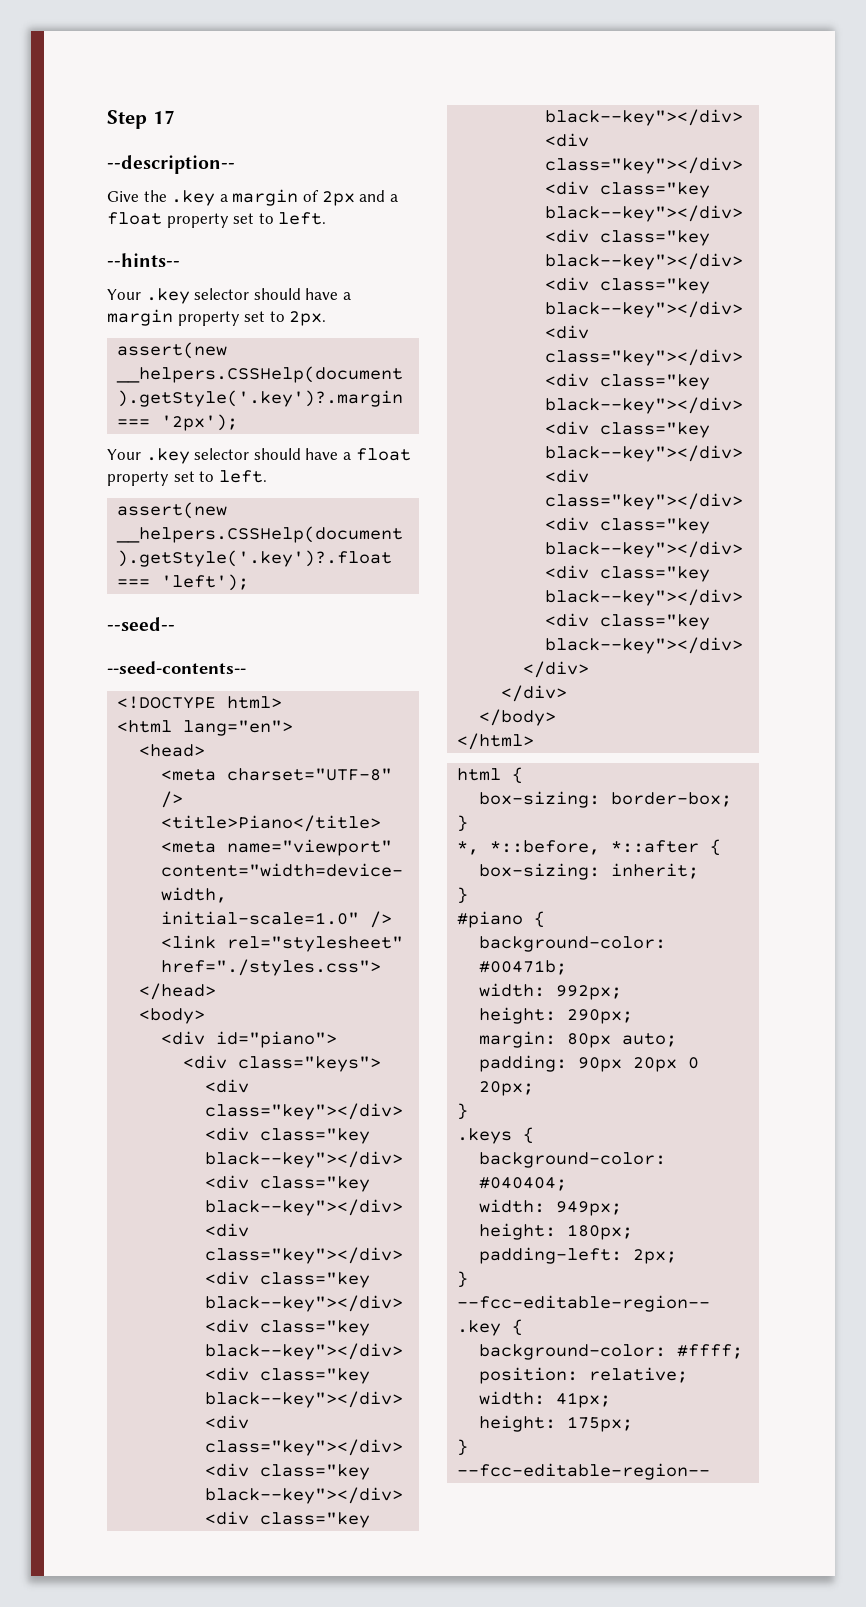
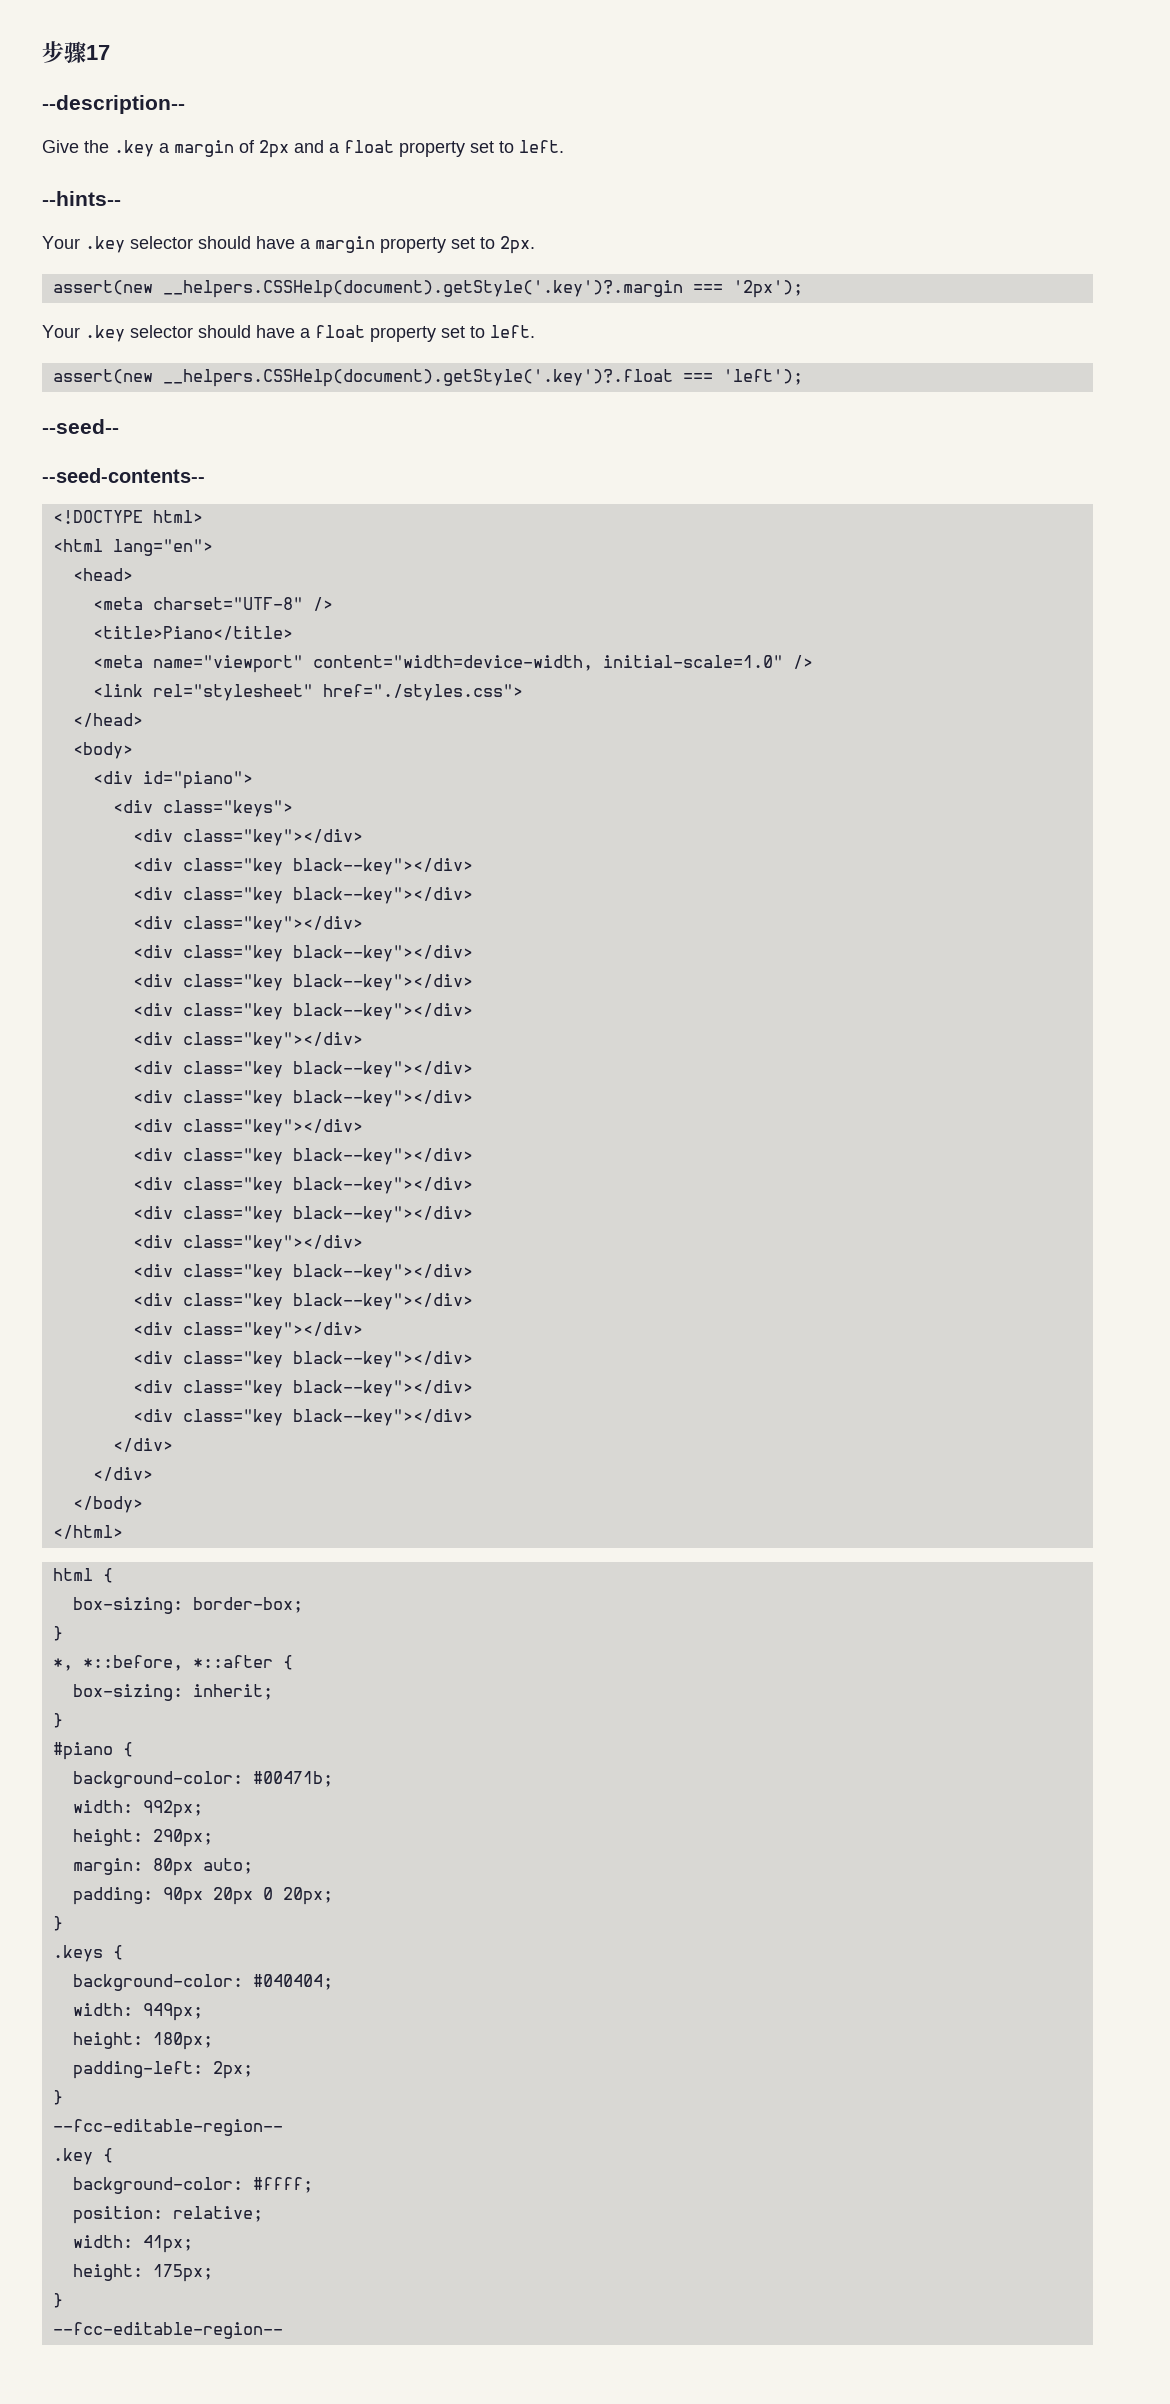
[107,110,147,129] Step -> [42,41,86,63] 步骤

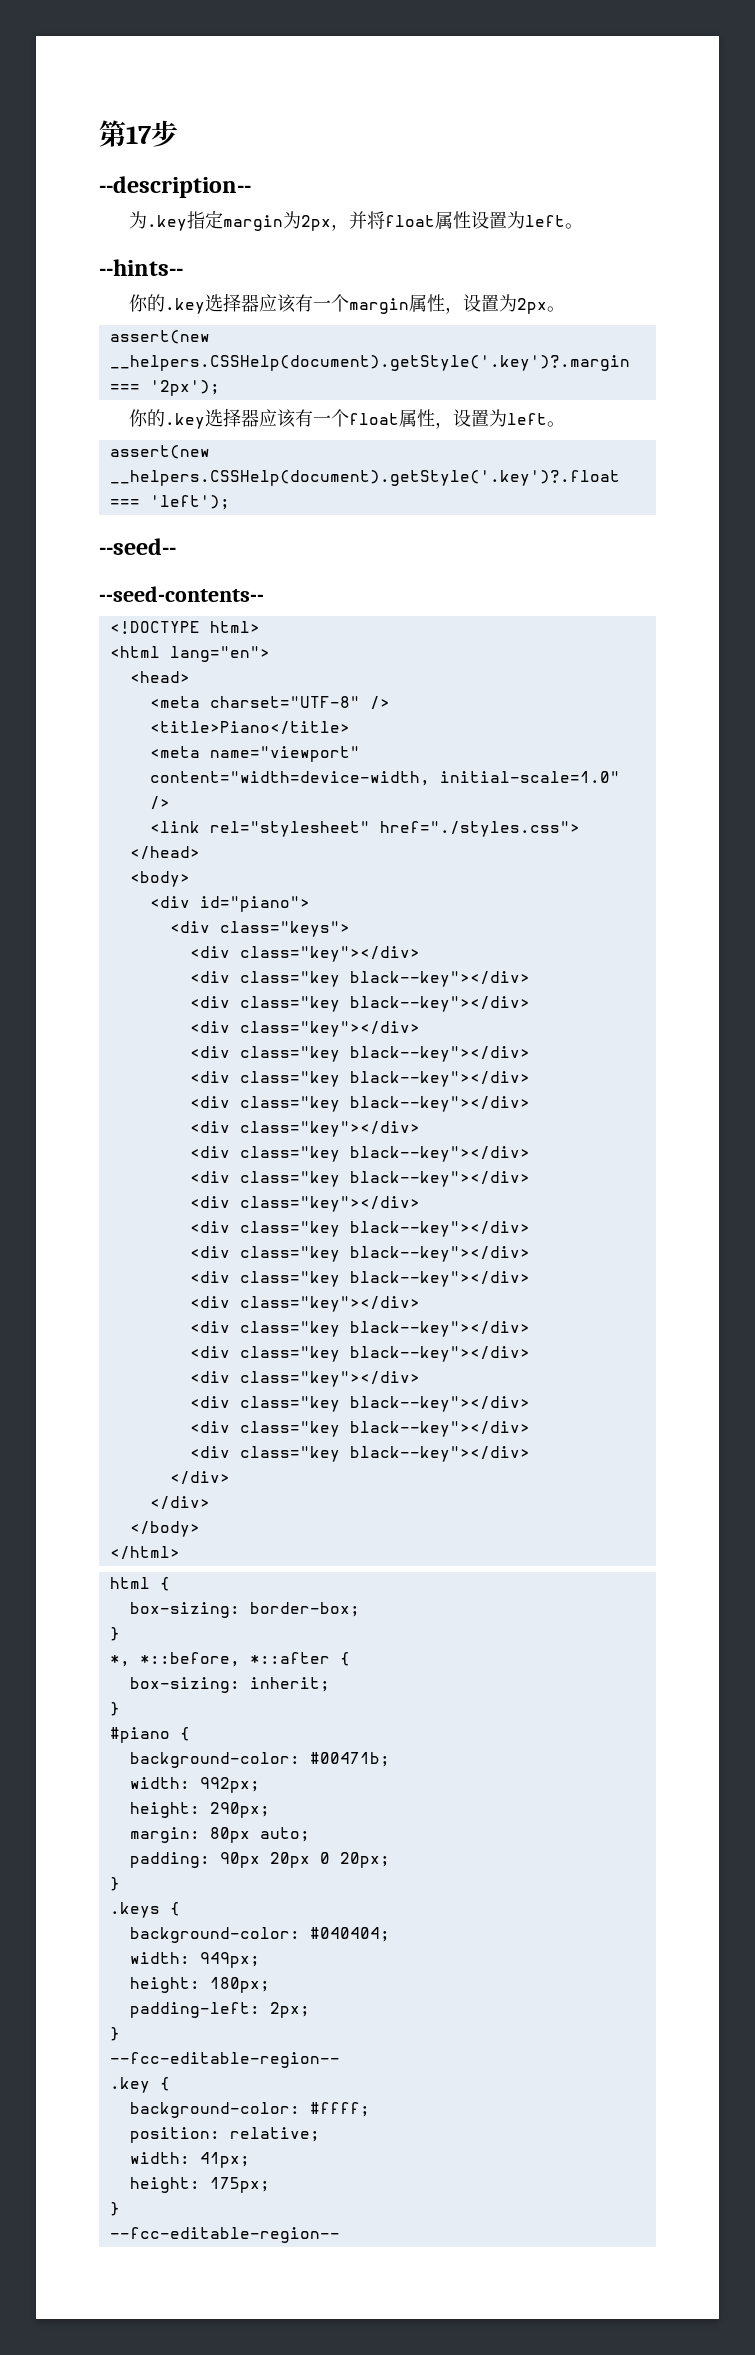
(42, 52) none -> [99,120,152,147] 第17
[64,41,110,63] 骤17 -> (178, 133) none
[42,140,564,158] [42,191,121,206] [42,236,535,254] [52,280,803,298] [42,325,535,342] Give the .key a margin of 2px and a float property set to left. // --hints-- // Your .key selector should have a margin property set to 2px. // assert(new __helpers.CSSHelp(document).getStyle('.key')?.margin === '2px'); // Your .key selector should have a float property set to left. -> [128,210,583,231] [99,259,183,276] [128,293,565,314] [109,330,210,344] [109,355,630,371] [109,380,220,396] [128,408,565,429] 为.key指定margin为2px，并将float属性设置为left。 // --hints-- // 你的.key选择器应该有一个margin属性，设置为2px。 // assert(new __helpers.CSSHelp(document).getStyle('.key')?.margin === '2px'); // 你的.key选择器应该有一个float属性，设置为left。

